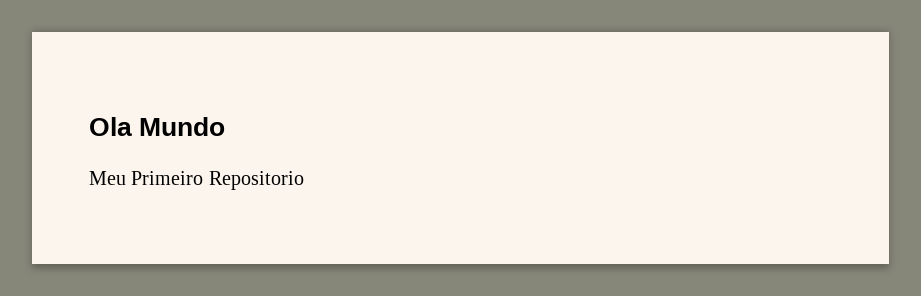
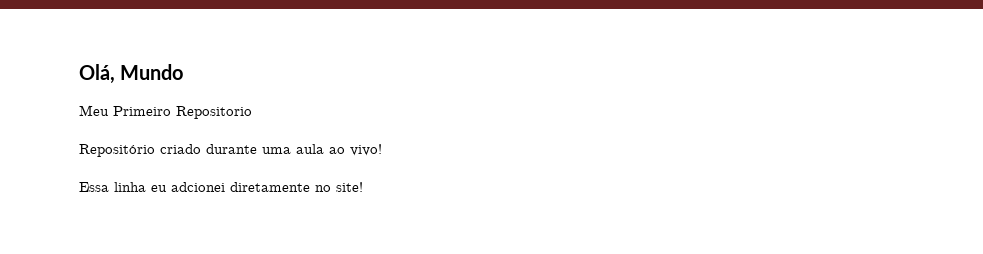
[89,117,132,136] Ola -> [79,64,115,84] Olá,
(304, 180) none -> [79,144,382,157] [79,182,363,192] // Repositório criado durante uma aula ao vivo! // Essa linha eu adcionei diretamente no site!

